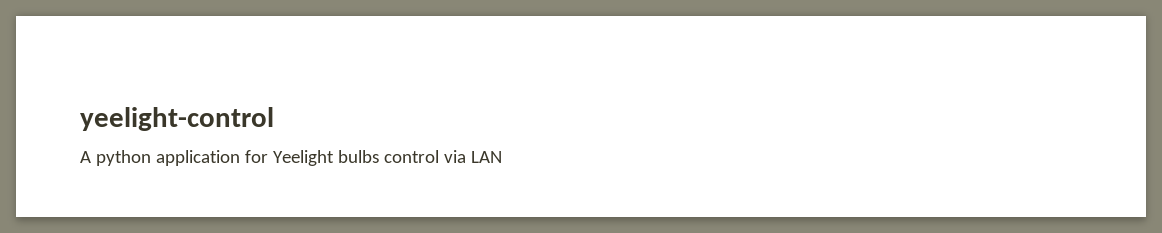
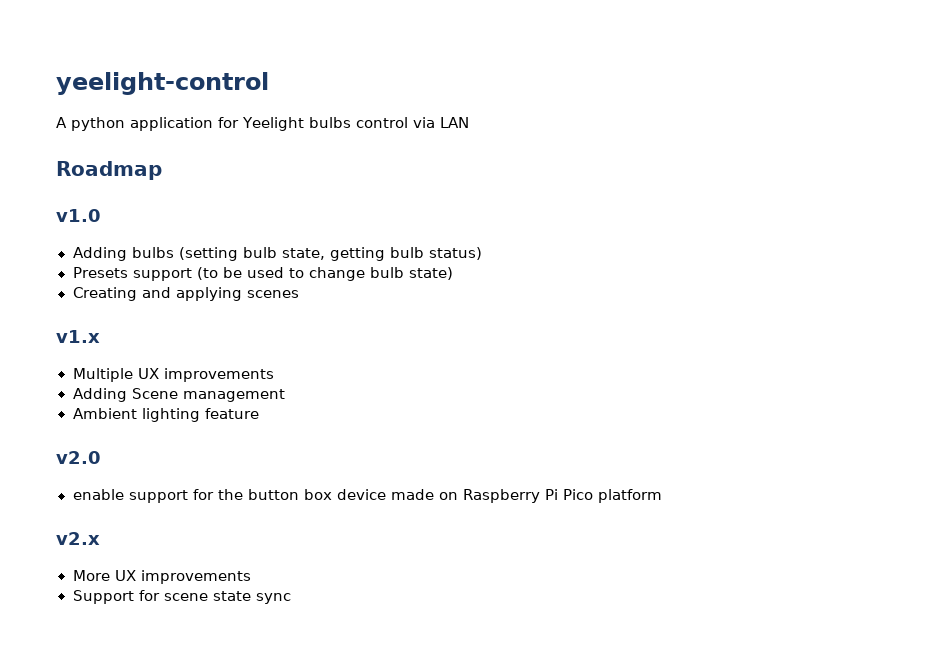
(502, 157) none -> [56,161,162,180] [56,209,101,222] [72,247,482,261] [72,267,453,281] [72,287,299,301] [56,330,100,343] [72,368,274,382] [72,388,285,402] [72,408,259,422] [56,451,101,464] [72,489,662,503] [56,532,100,545] [72,570,251,584] [72,590,291,604] // Roadmap // v1.0 // Adding bulbs (setting bulb state, getting bulb status) // Presets support (to be used to change bulb state) // Creating and applying scenes // v1.x // Multiple UX improvements // Adding Scene management // Ambient lighting feature // v2.0 // enable support for the button box device made on Raspberry Pi Pico platform // v2.x // More UX improvements // Support for scene state sync

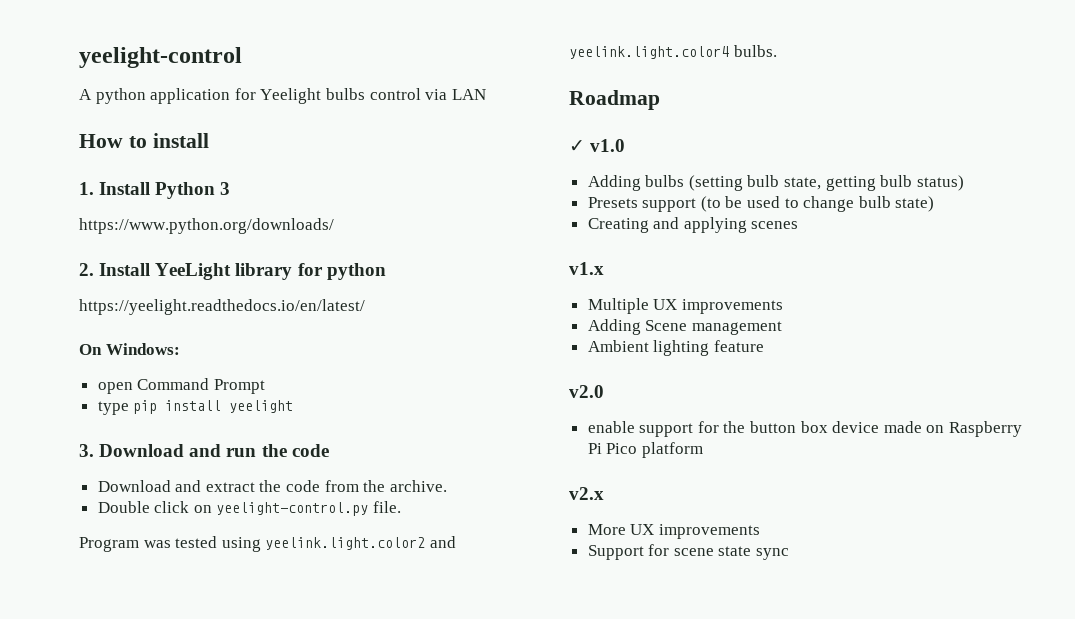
(469, 122) none -> [79,133,209,148] [79,182,231,199] [79,218,334,234] [79,263,386,280] [79,299,365,315] [79,343,180,355] [97,378,265,394] [97,400,294,415] [79,444,329,457] [97,480,447,492] [97,501,402,516] [79,536,456,552] [569,45,777,59] // How to install // 1. Install Python 3 // https://www.python.org/downloads/ // 2. Install YeeLight library for python // https://yeelight.readthedocs.io/en/latest/ // On Windows: // open Command Prompt // type pip install yeelight // 3. Download and run the code // Download and extract the code from the archive. // Double click on yeelight-control.py file. // Program was tested using yeelink.light.color2 and yeelink.light.color4 bulbs.
(162, 170) none -> [569,140,585,152] ✓

